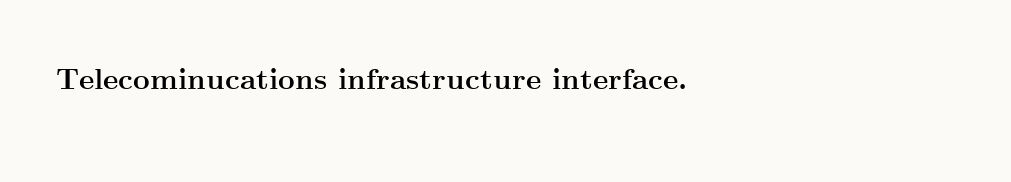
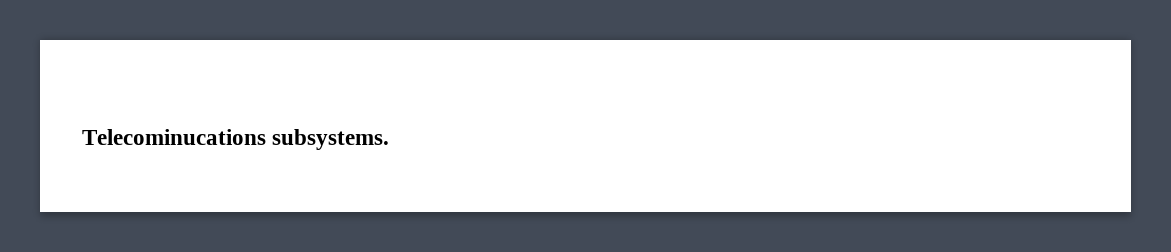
[338,68,687,89] infrastructure interface. -> [272,129,390,150] subsystems.

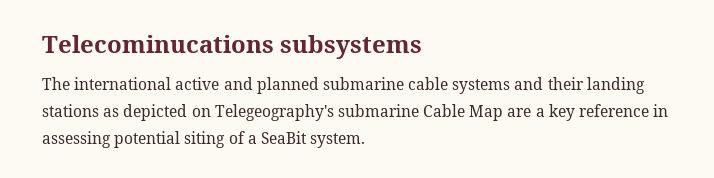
[272,129,390,150] subsystems. -> [280,35,423,59] [42,77,645,94] [42,104,669,121] [42,131,366,148] subsystems // The international active and planned submarine cable systems and their landing stations as depicted on Telegeography's submarine Cable Map are a key reference in assessing potential siting of a SeaBit system.

